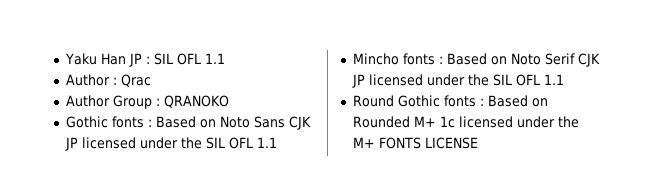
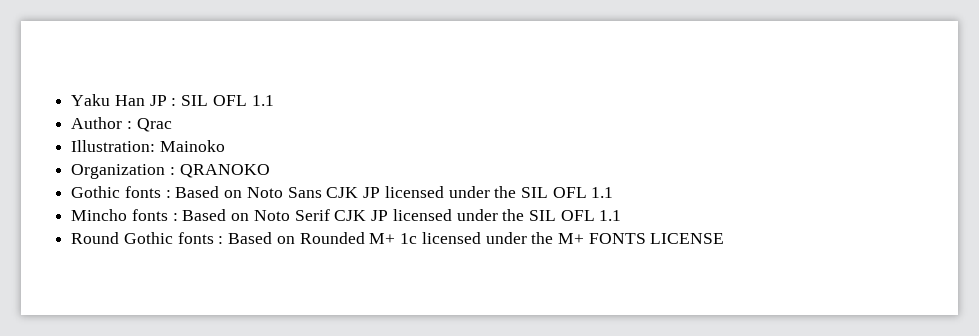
[65,95,152,109] Author Group -> [71,140,225,152] [71,164,166,179] Illustration: Mainoko // Organization

